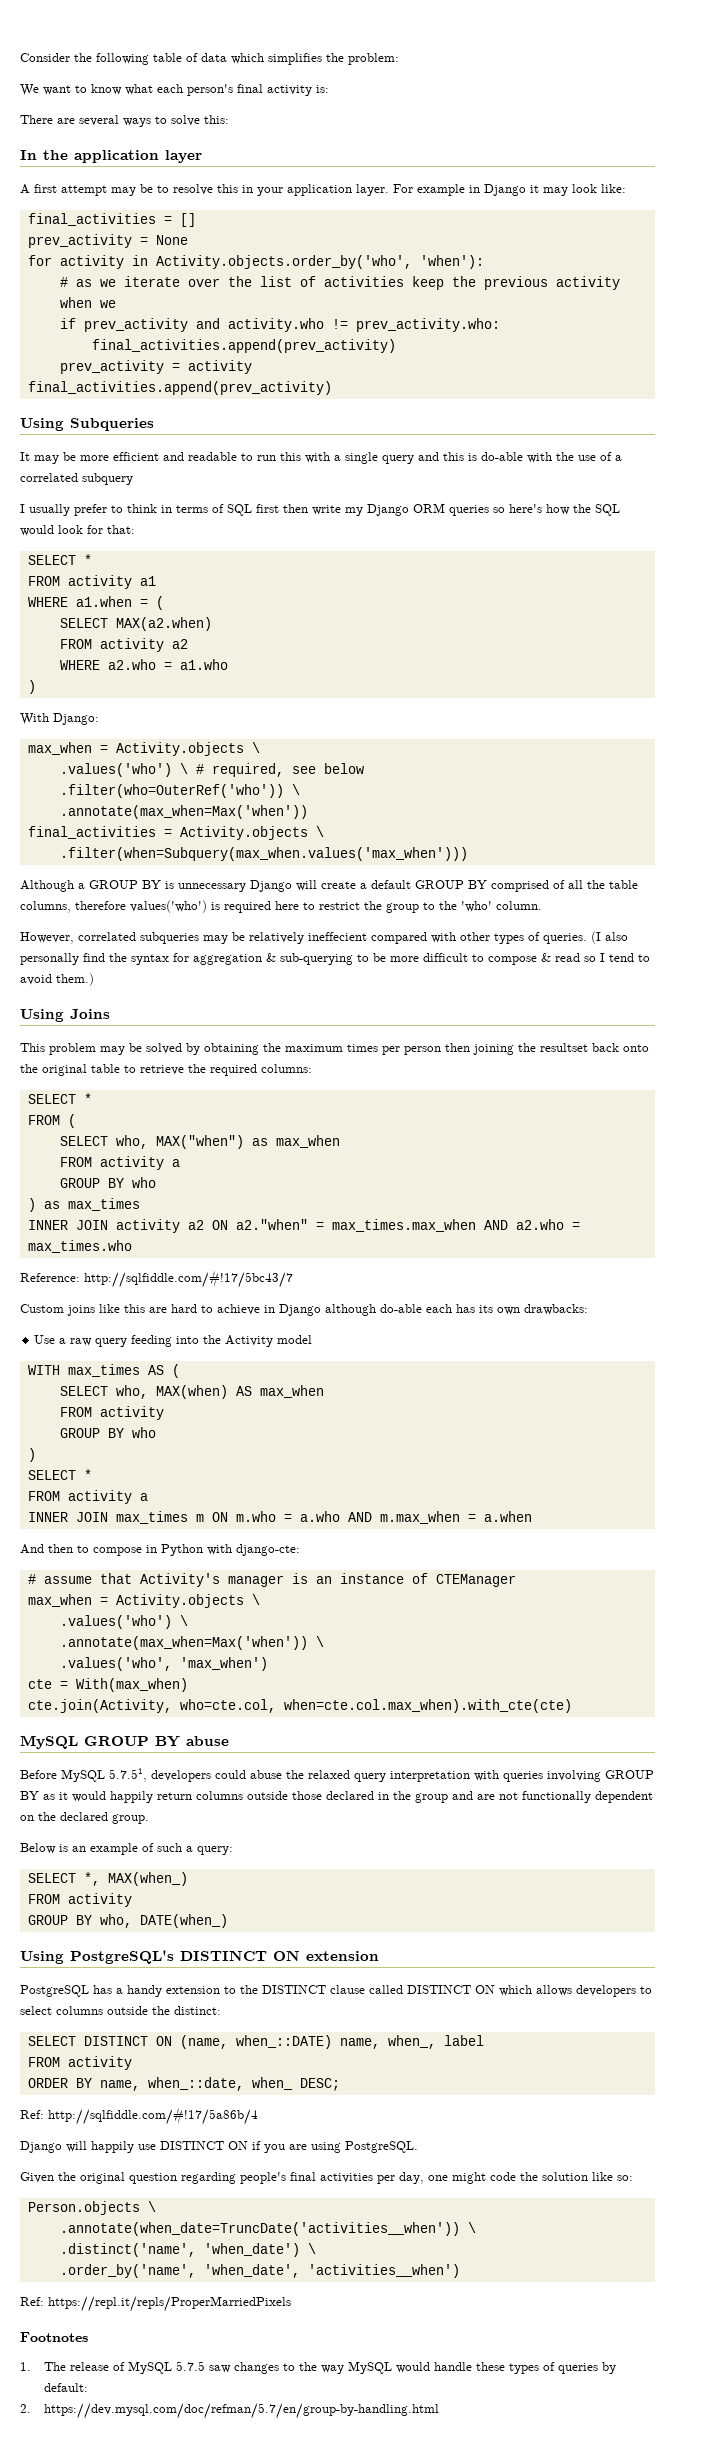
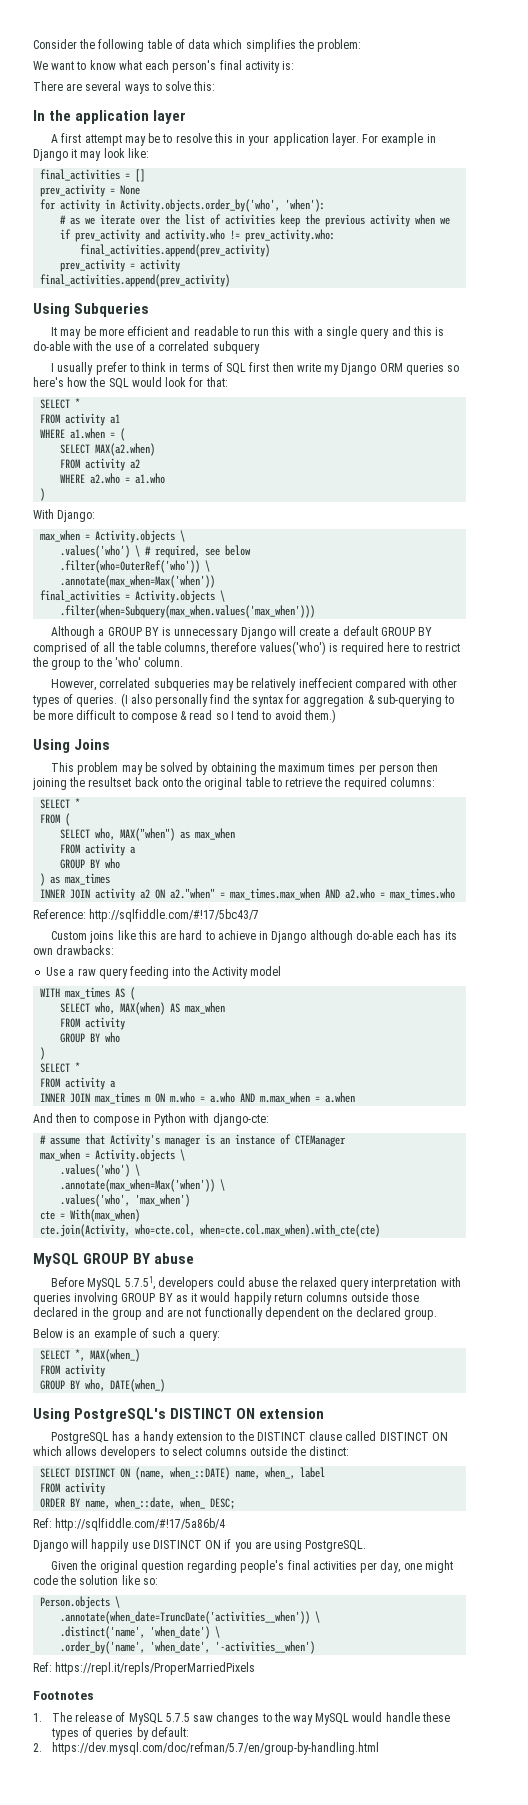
[307,2264,460,2278] 'activities__when') -> [215,1641,316,1654] '-activities__when')

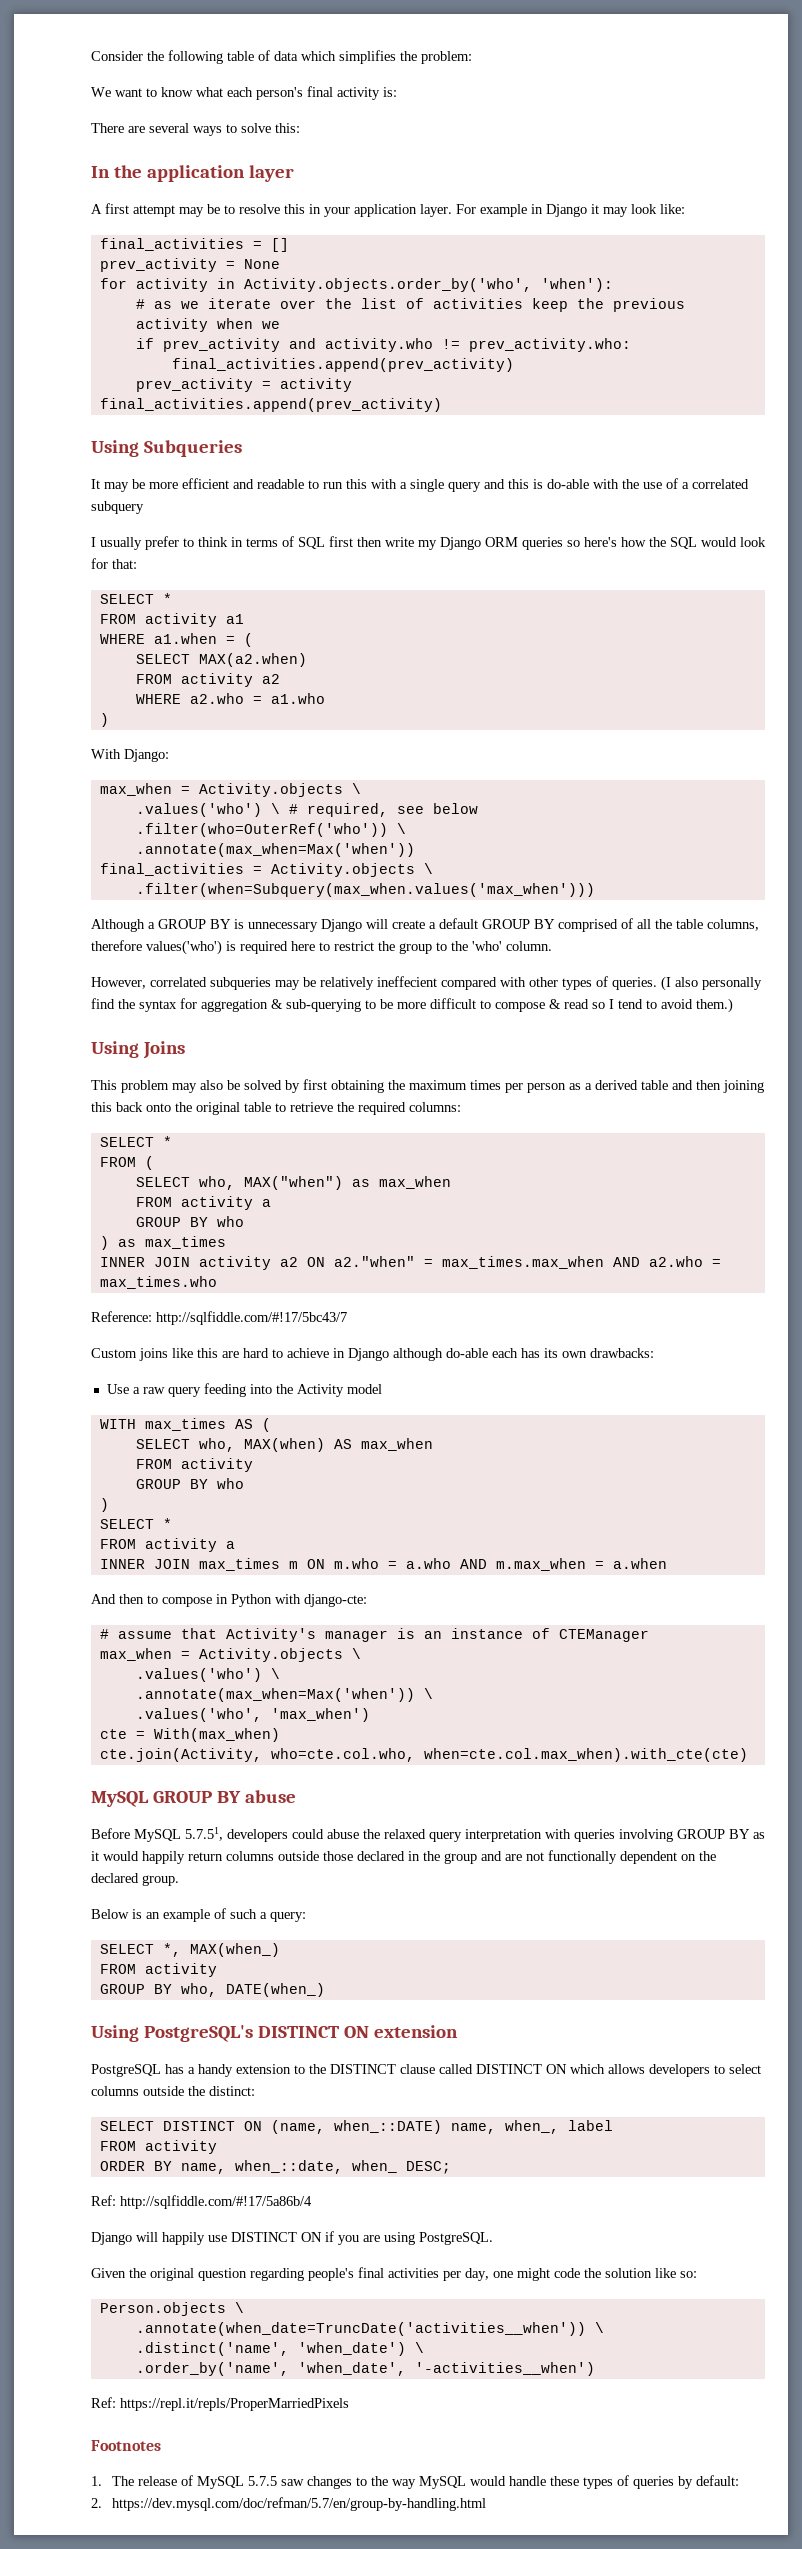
(143, 770) none -> [200,1080,223,1090] also
(209, 768) none -> [303,1079,327,1090] first
[416,762,439,772] [32,777,132,790] then joining the resultset -> [569,1080,764,1093] [91,1102,112,1112] as a derived table and then joining this
[135,1224,196,1236] who=cte.col, -> [270,1748,415,1762] who=cte.col.who,

